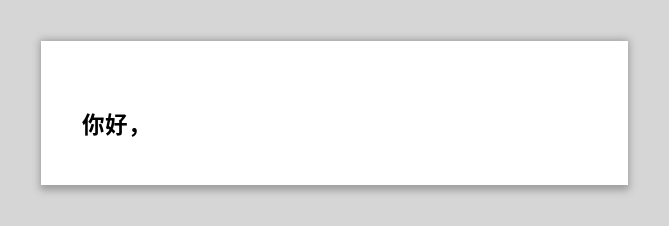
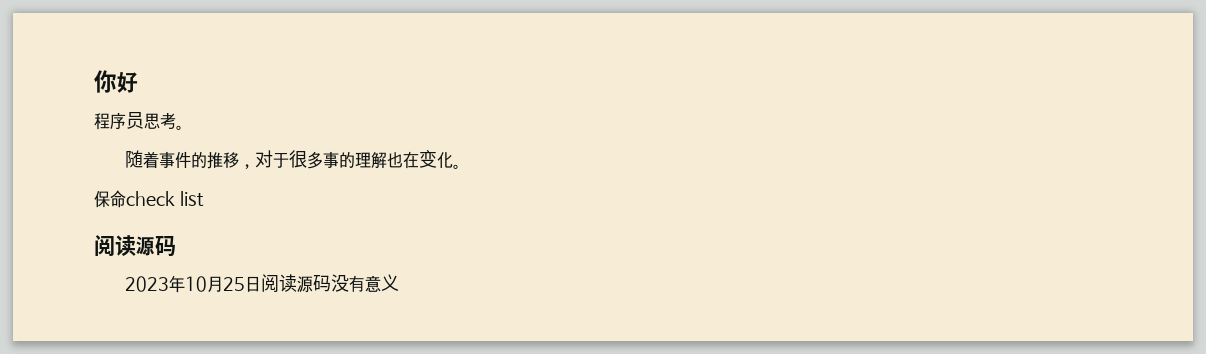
[128,127,151,137] ， -> [94,112,184,130] [124,150,461,169] [94,190,204,208] [94,235,176,257] [124,274,399,293] // 程序员思考。 // 随着事件的推移，对于很多事的理解也在变化。 // 保命check list // 阅读源码 // 2023年10月25日阅读源码没有意义

